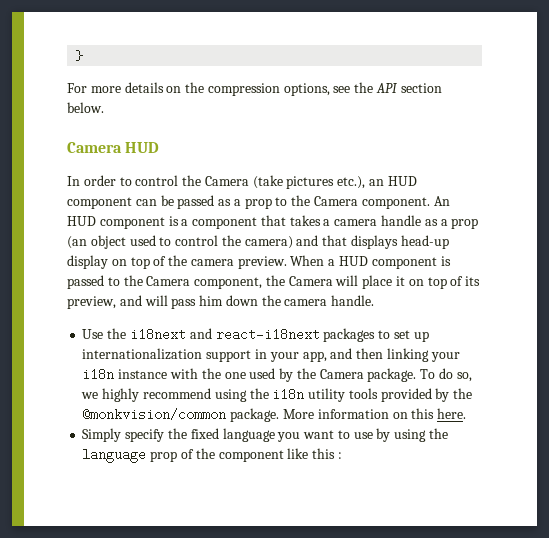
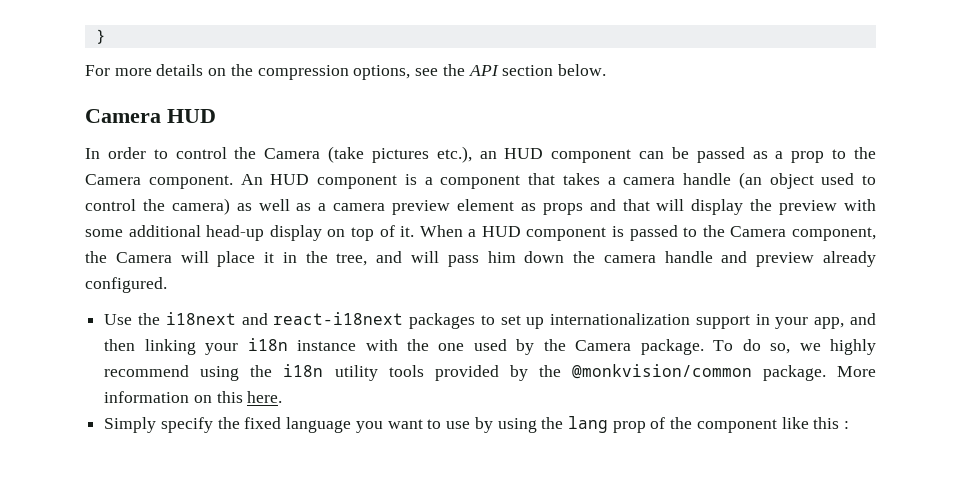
[424,218,479,229] as a prop -> (731, 179) none
[296,235,399,249] and that displays -> [236,199,877,215] [85,225,201,237] as well as a camera preview element as props and that will display the preview with some additional
[168,255,287,269] the camera preview. -> [400,226,415,237] it.
[408,276,481,289] [67,296,116,309] on top of its preview, -> [282,251,368,266] in the tree,
[331,295,375,306] handle. -> [664,251,877,267] [85,277,167,293] handle and preview already configured.
[82,448,147,463] language -> [567,416,608,433] lang

